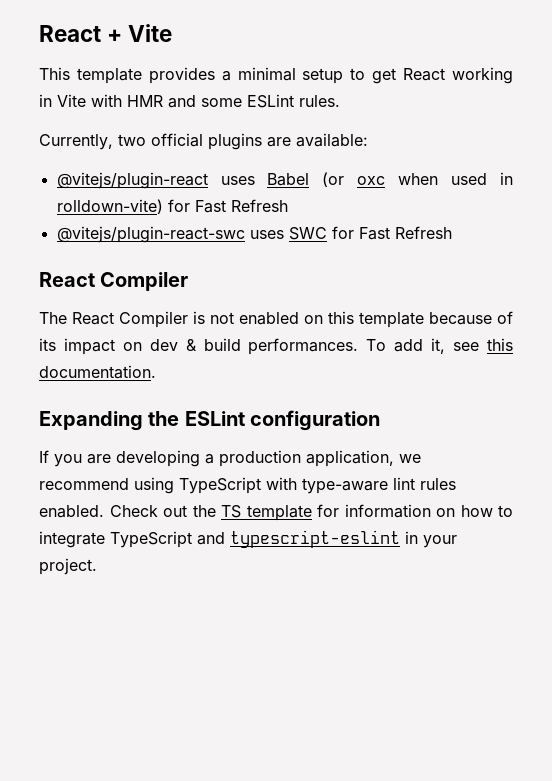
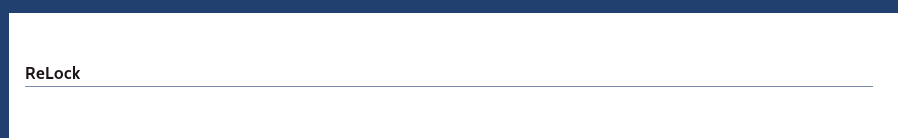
[39,24,173,42] [39,67,514,84] [39,94,340,108] [39,133,368,150] [56,172,513,189] [56,199,288,214] [56,226,452,243] [39,272,189,291] [39,311,513,328] [39,338,514,355] [39,365,156,379] [39,410,381,431] [39,450,421,467] [39,477,456,494] [39,504,513,521] [39,530,457,548] [39,558,97,575] React + Vite // This template provides a minimal setup to get React working in Vite with HMR and some ESLint rules. // Currently, two official plugins are available: // @vitejs/plugin-react uses Babel (or oxc when used in rolldown-vite) for Fast Refresh // @vitejs/plugin-react-swc uses SWC for Fast Refresh // React Compiler // The React Compiler is not enabled on this template because of its impact on dev & build performances. To add it, see this documentation. // Expanding the ESLint configuration // If you are developing a production application, we recommend using TypeScript with type-aware lint rules enabled. Check out the TS template for information on how to integrate TypeScript and typescript-eslint in your project. -> [25,66,81,79] ReLock

